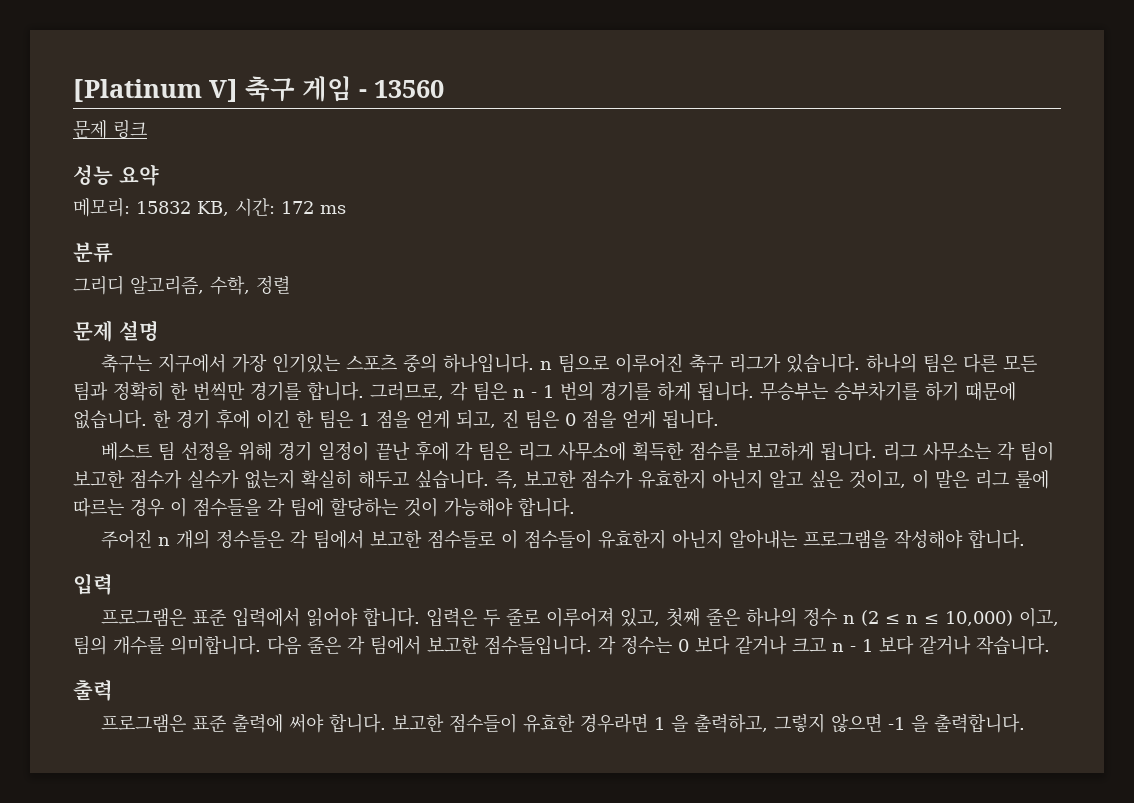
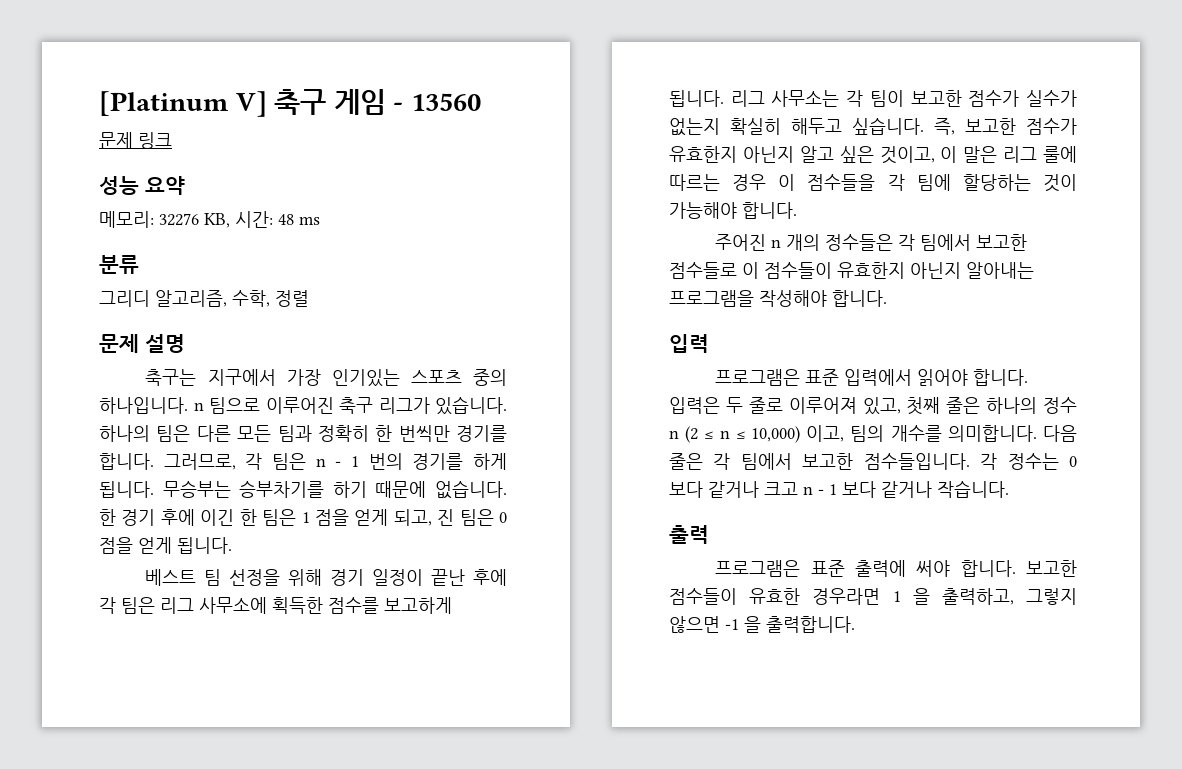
[136,201,191,214] 15832 -> [159,213,199,226] 32276
[281,201,314,214] 172 -> [278,214,294,225] 48

